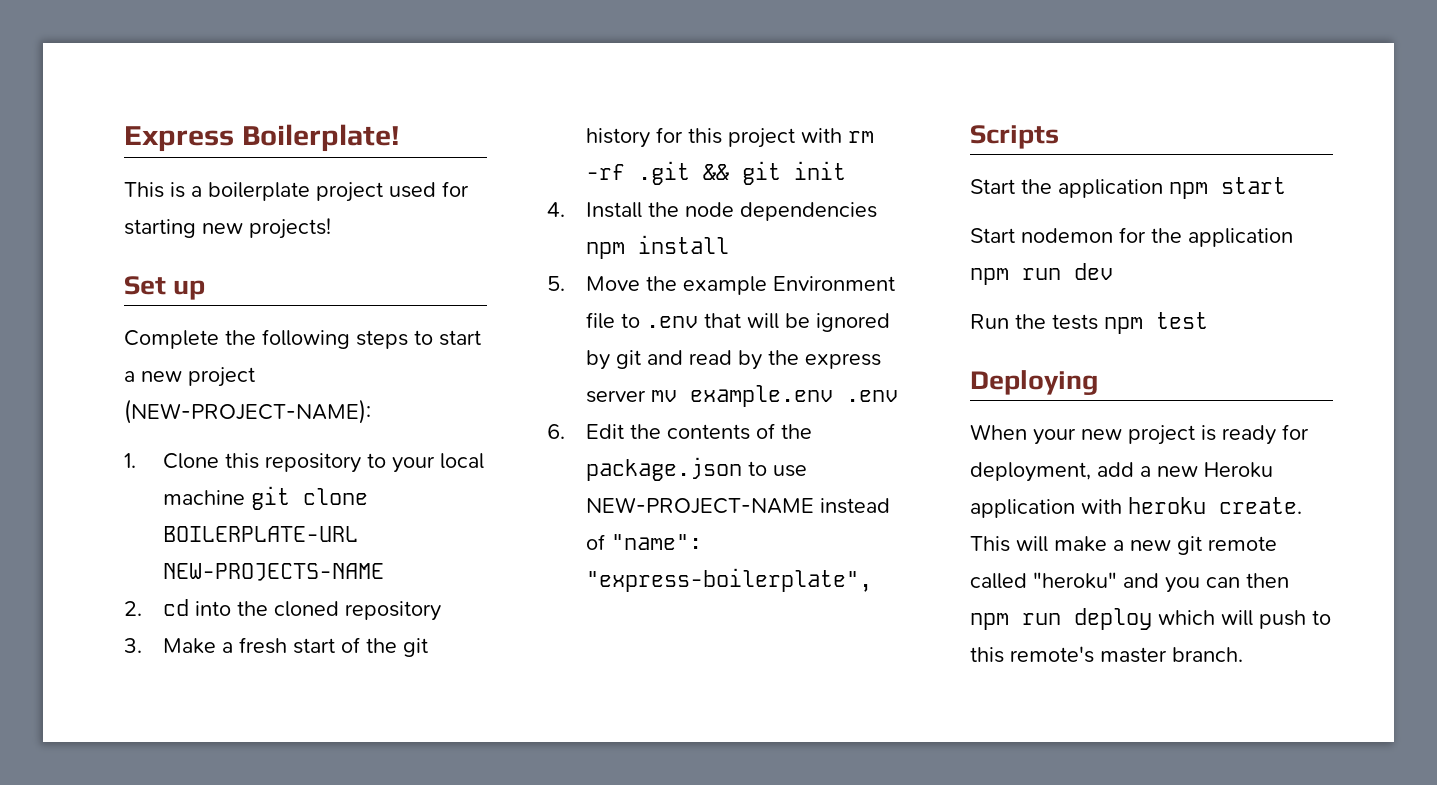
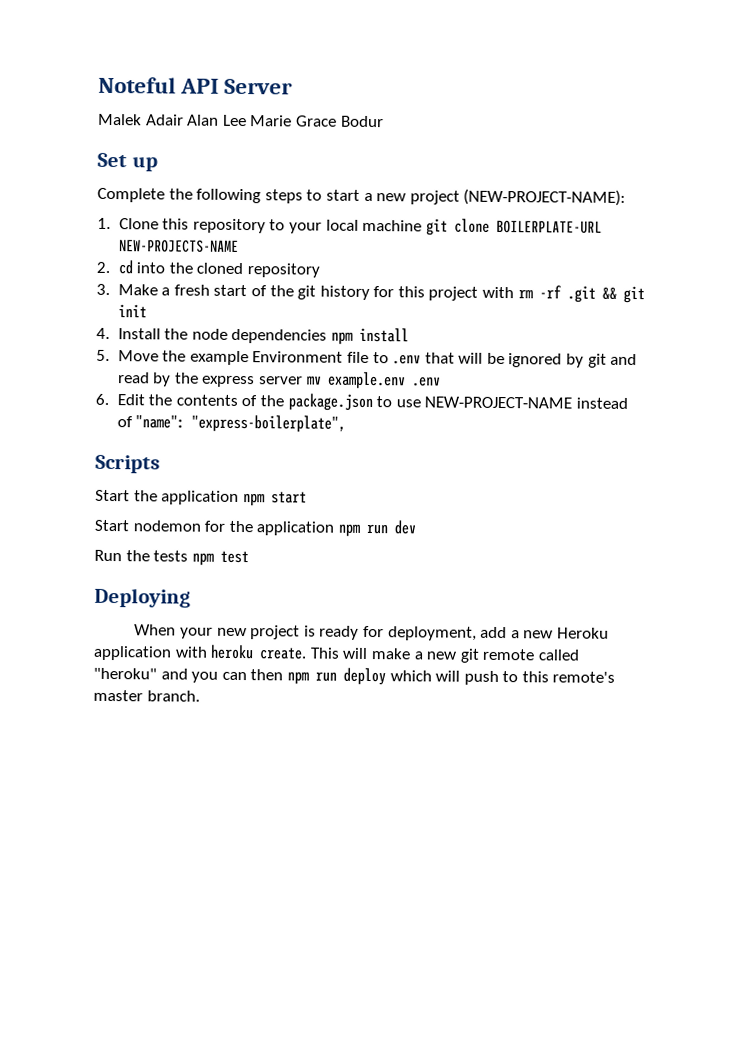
[124,124,400,152] [124,181,469,202] [124,218,331,239] Express Boilerplate! // This is a boilerplate project used for starting new projects! -> [98,76,294,95] [98,113,384,128] Noteful API Server // Malek Adair Alan Lee Marie Grace Bodur

